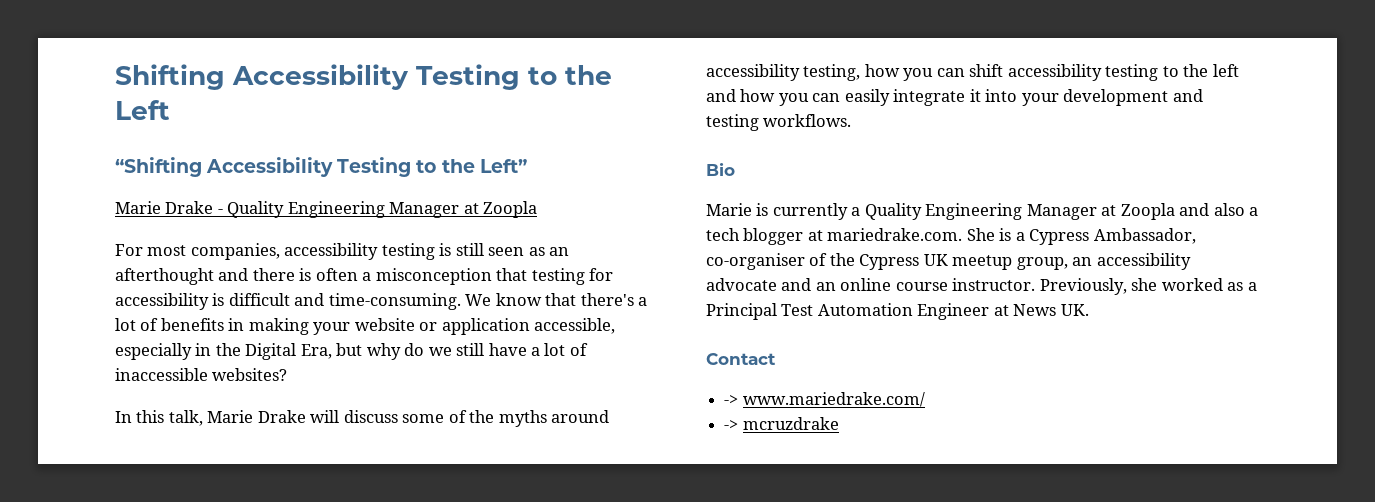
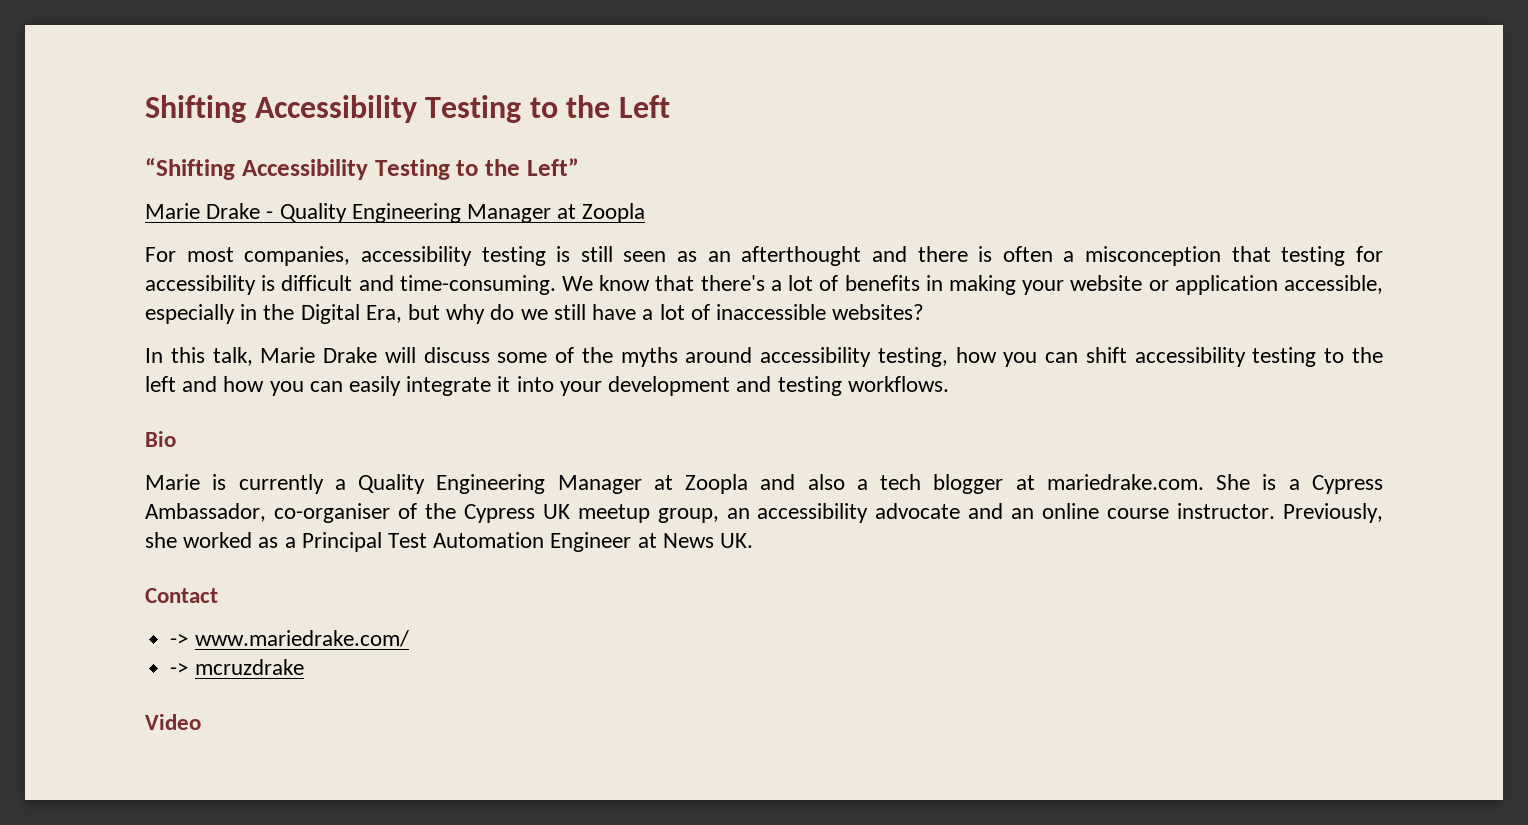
(839, 423) none -> [145,714,201,730] // Video

